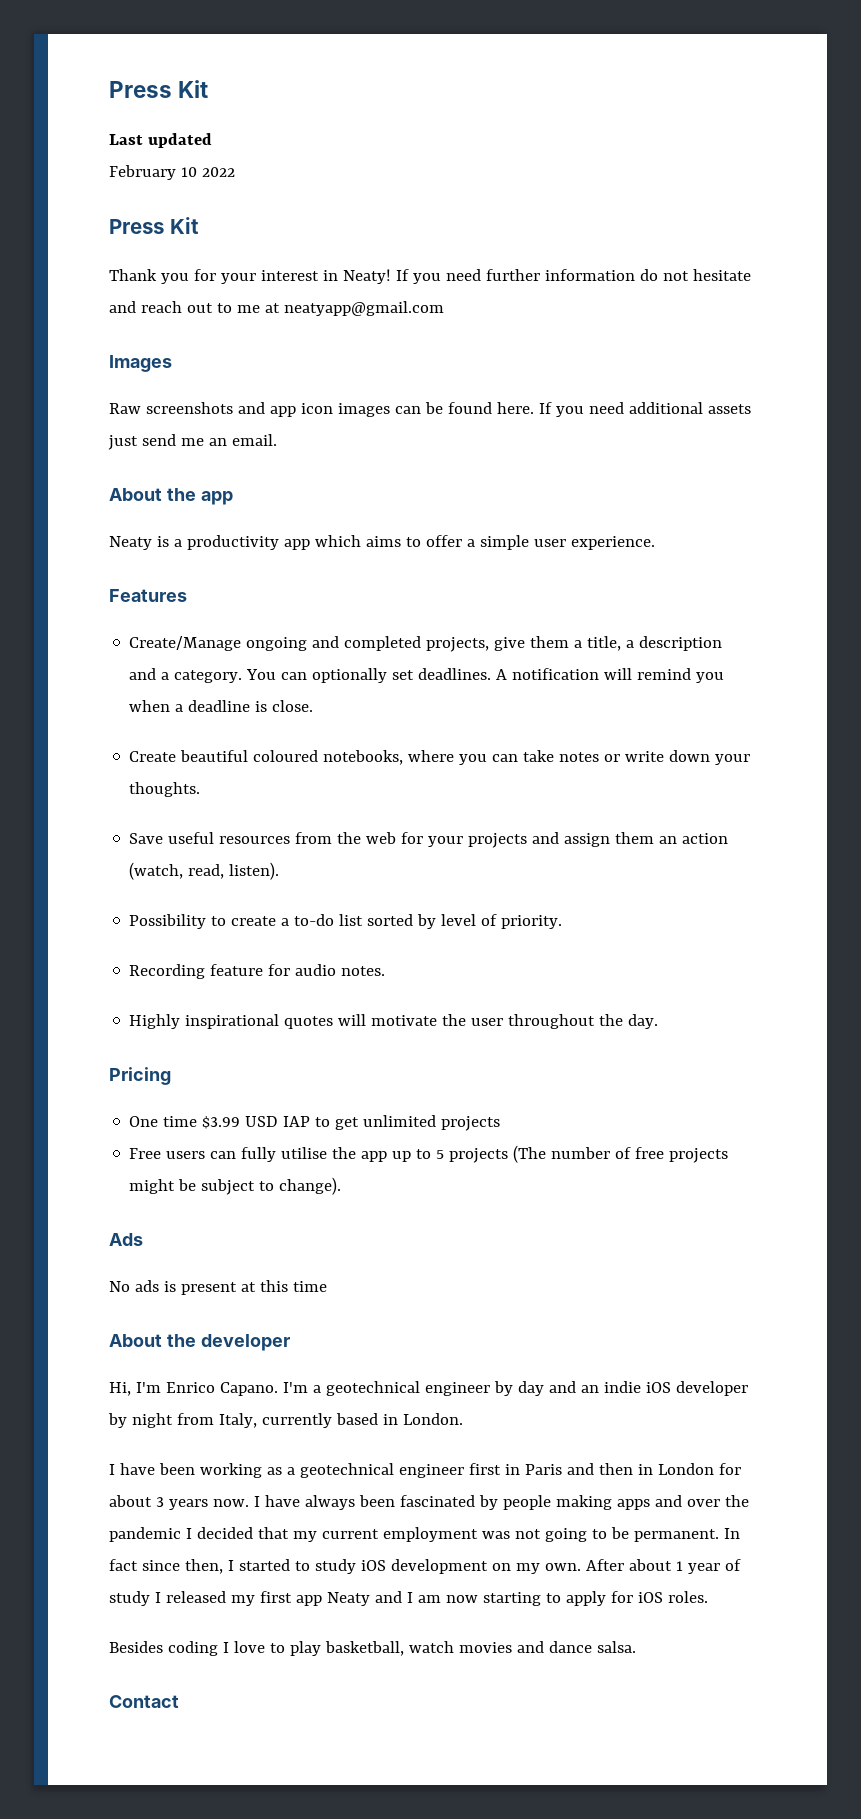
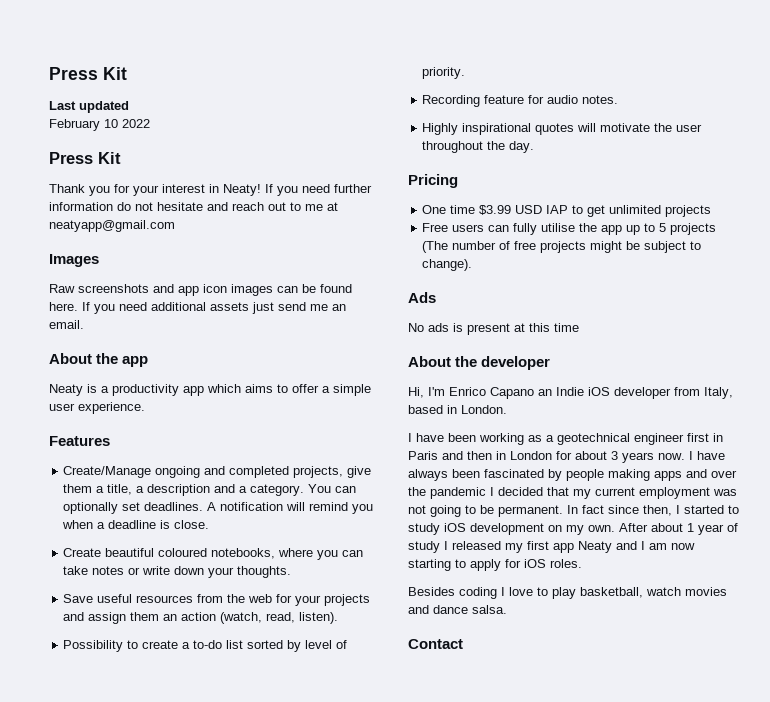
[219,1381,748,1396] [108,1413,173,1428] Capano. I'm a geotechnical engineer by day and an indie iOS developer by night -> [490,387,671,399] Capano an Indie iOS developer
[261,1413,332,1428] currently -> (733, 393) none

